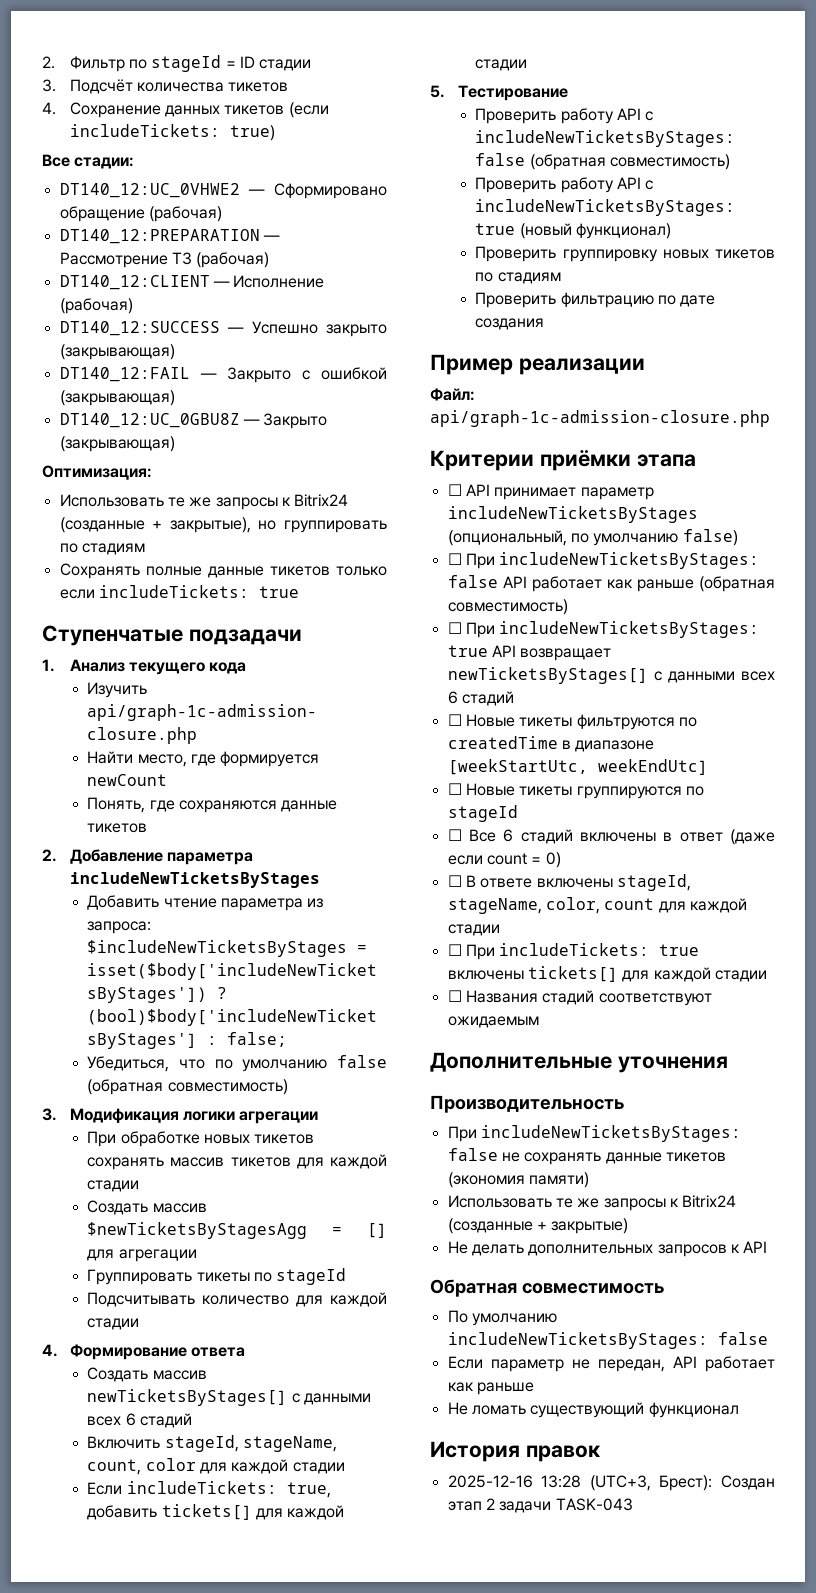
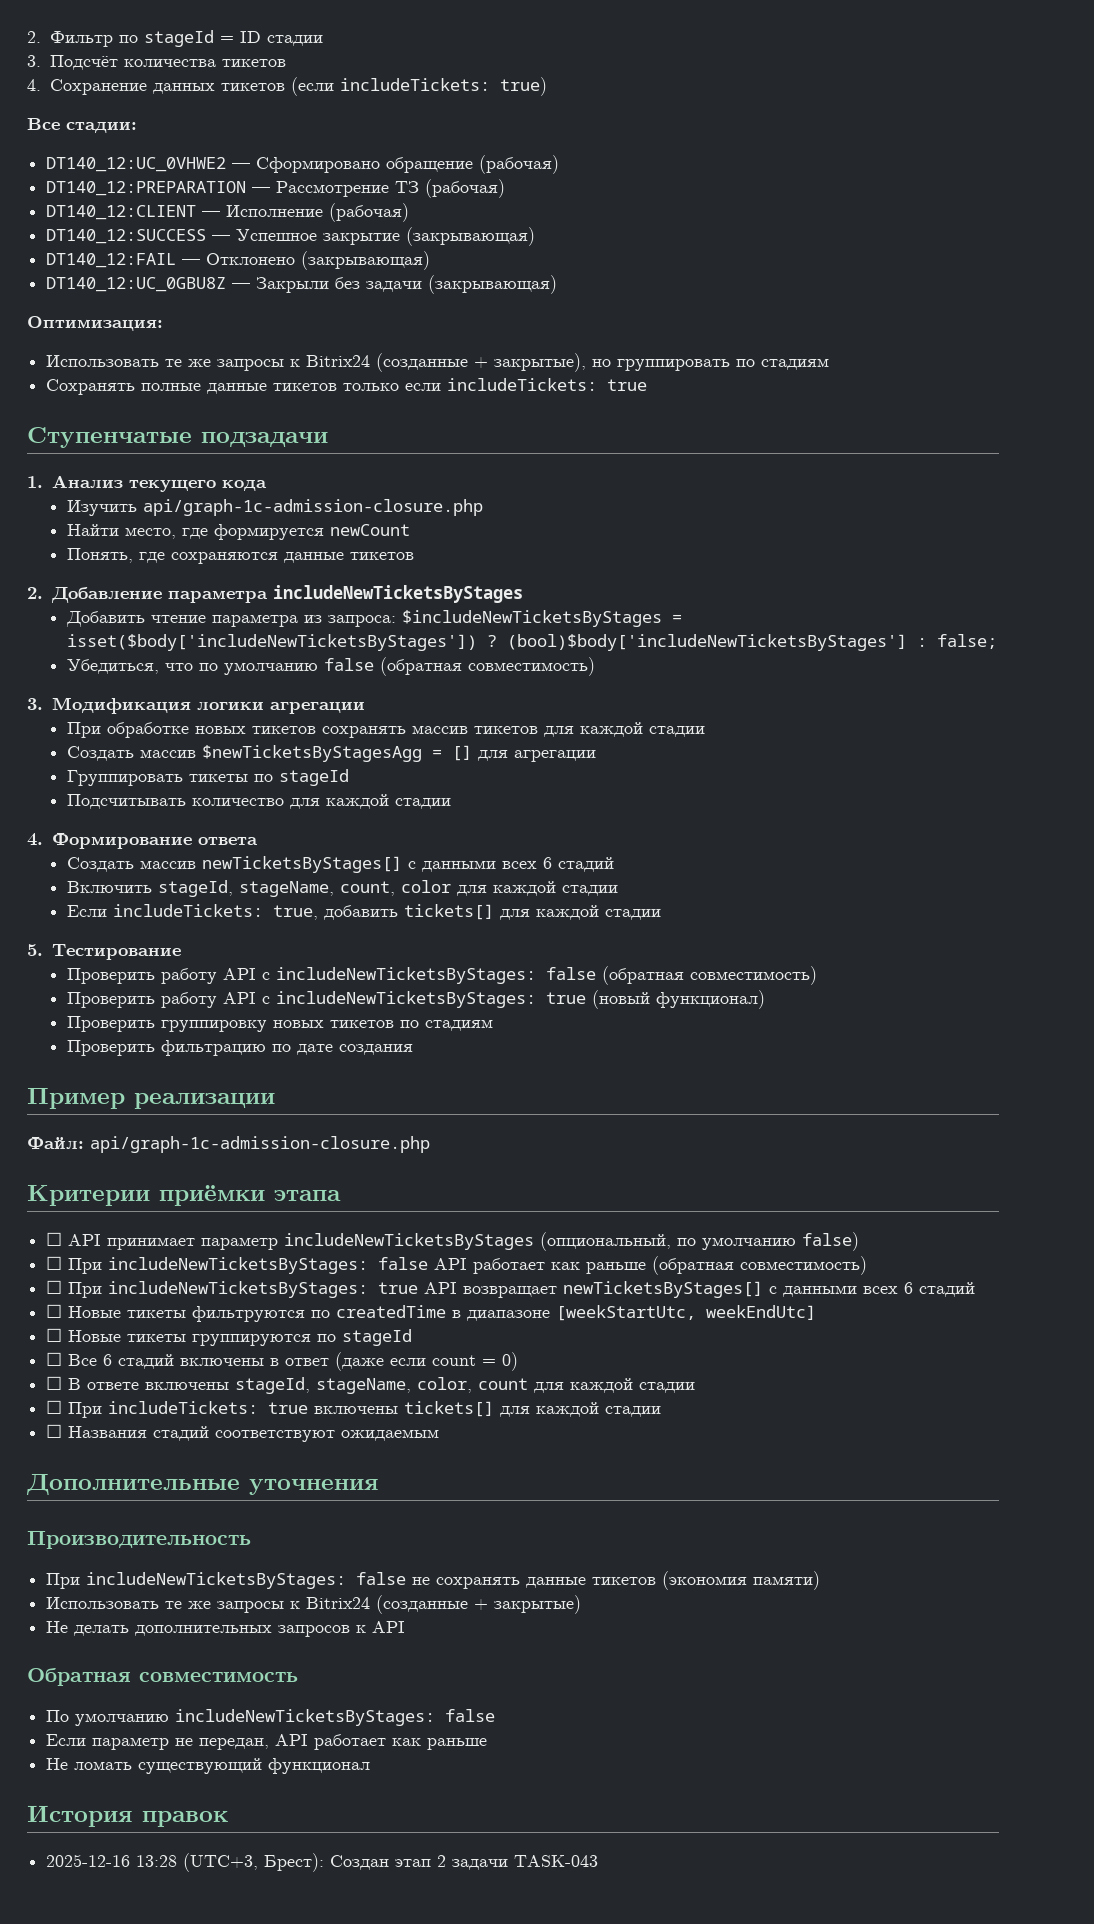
[251,321,387,337] Успешно закрыто -> [236,229,401,245] Успешное закрытие
[226,367,387,383] Закрыто с ошибкой -> [206,253,296,265] Отклонено
[263,413,328,429] Закрыто -> [256,277,423,293] Закрыли без задачи

